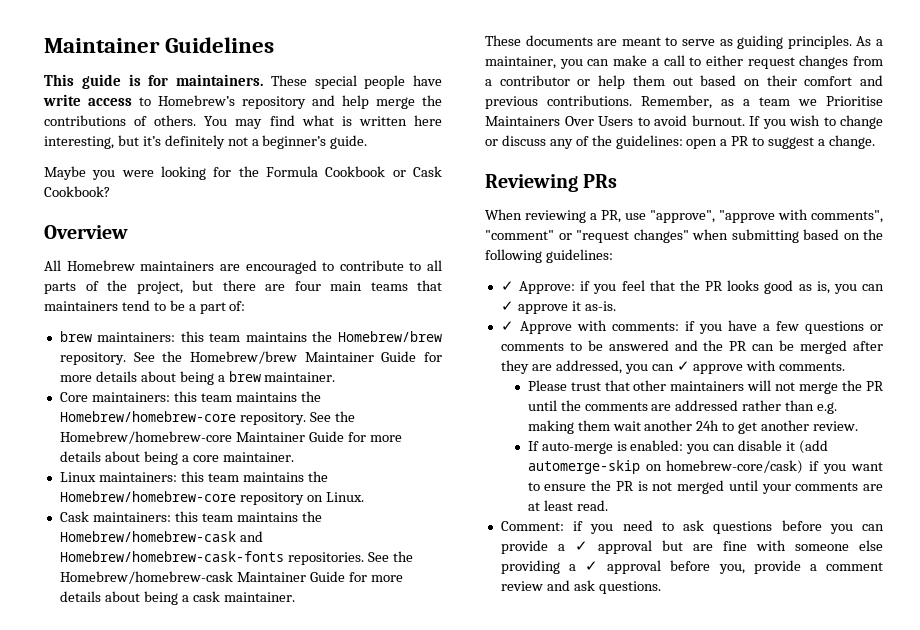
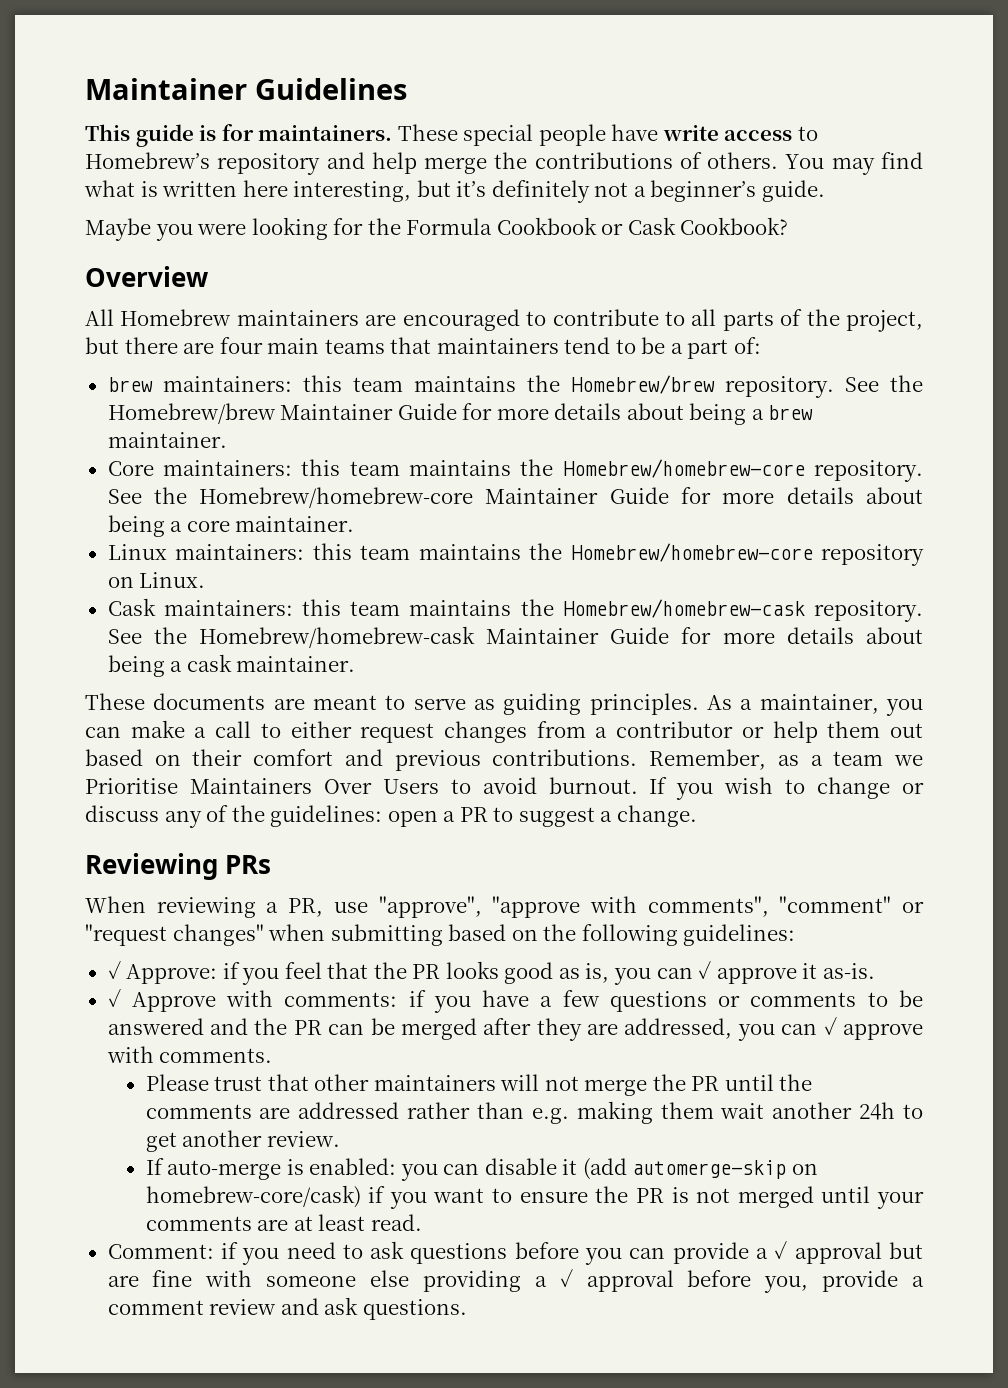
[239,531,263,542] [59,551,364,565] and Homebrew/homebrew-cask-fonts repositories. -> [814,600,924,622] repository.

